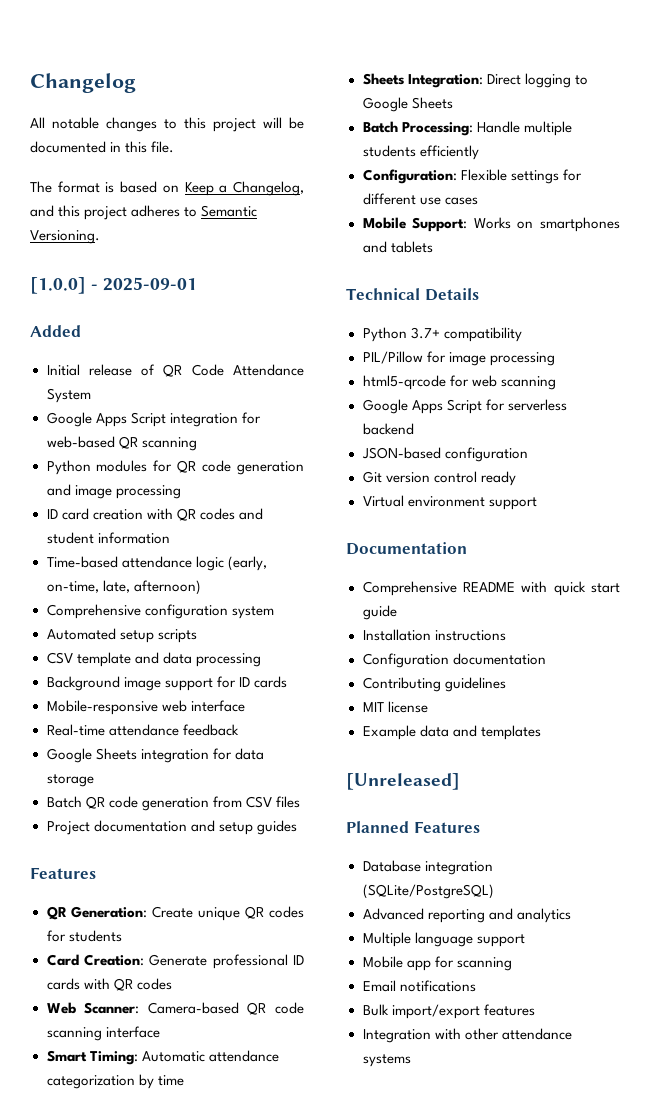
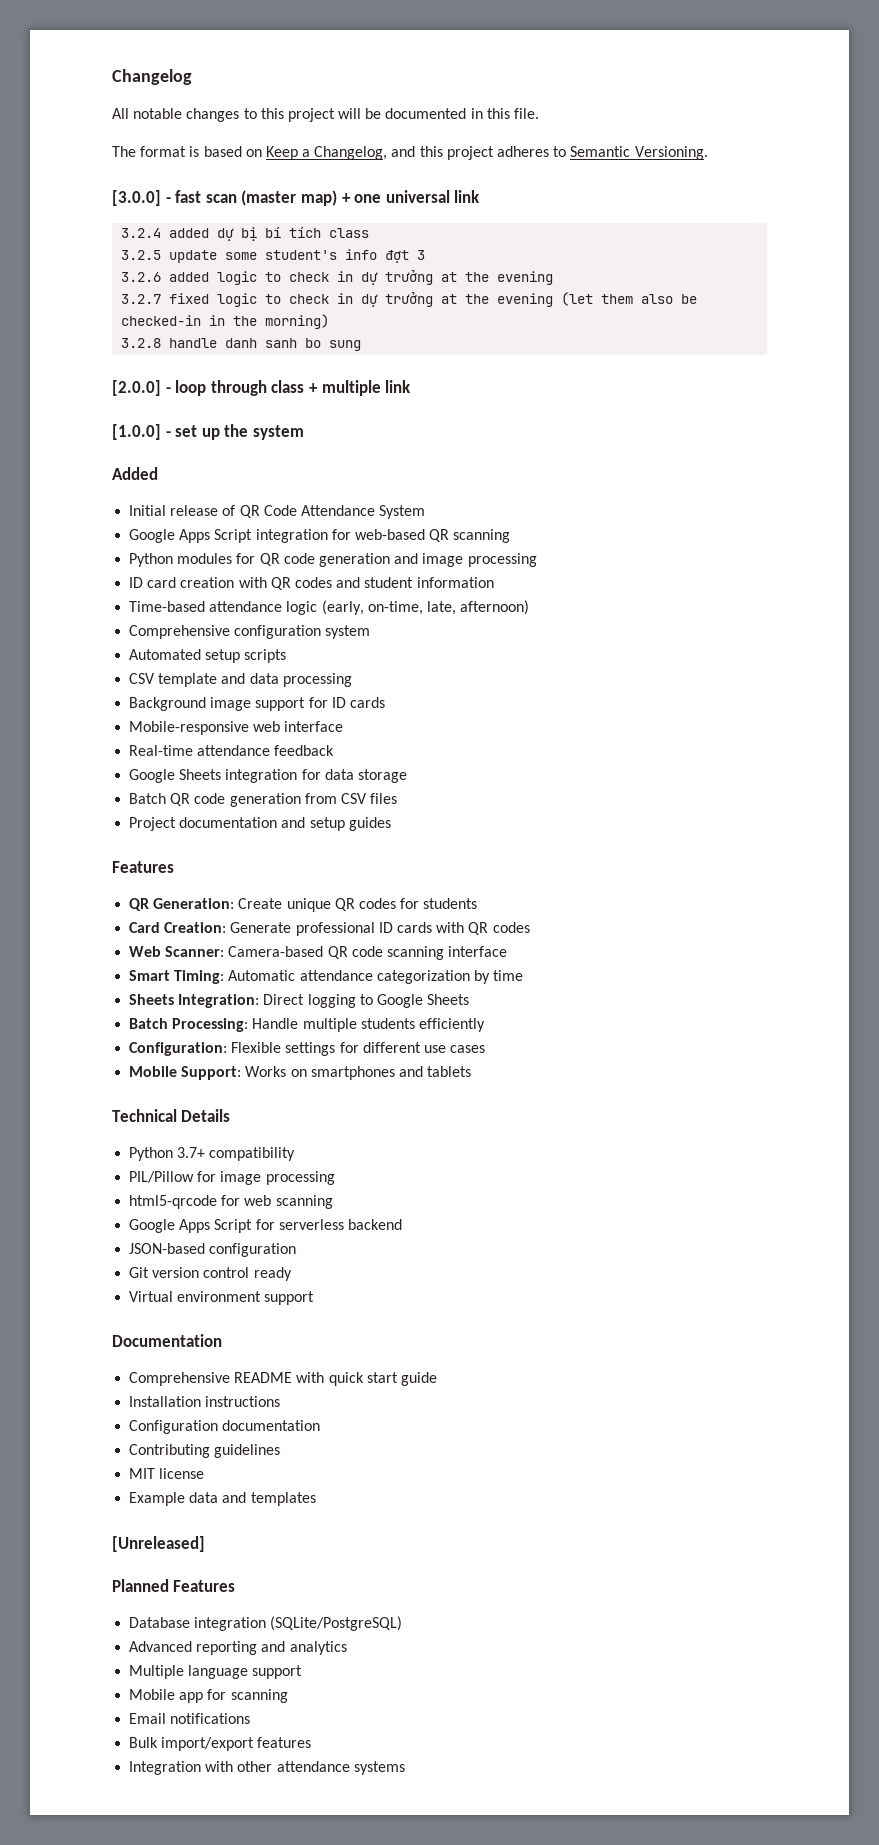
[30,277,198,294] [1.0.0] - 2025-09-01 -> [112,190,481,206] [121,227,370,241] [121,249,426,263] [121,270,554,285] [121,292,698,307] [121,314,330,329] [121,338,362,351] [112,380,412,396] [112,424,304,440] [3.0.0] - fast scan (master map) + one universal link // 3.2.4 added dự bị bí tích class // 3.2.5 update some student's info đợt 3 // 3.2.6 added logic to check in dự trưởng at the evening // 3.2.7 fixed logic to check in dự trưởng at the evening (let them also be checked-in in the morning) // 3.2.8 handle danh sanh bo sung // [2.0.0] - loop through class + multiple link // [1.0.0] - set up the system

